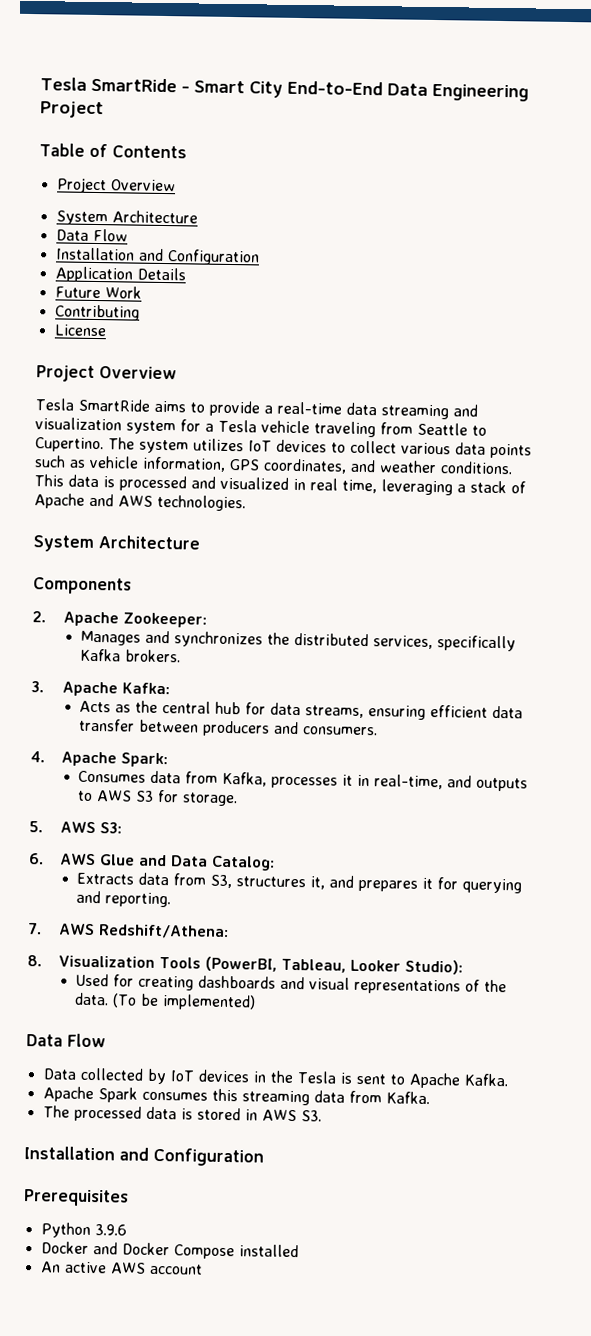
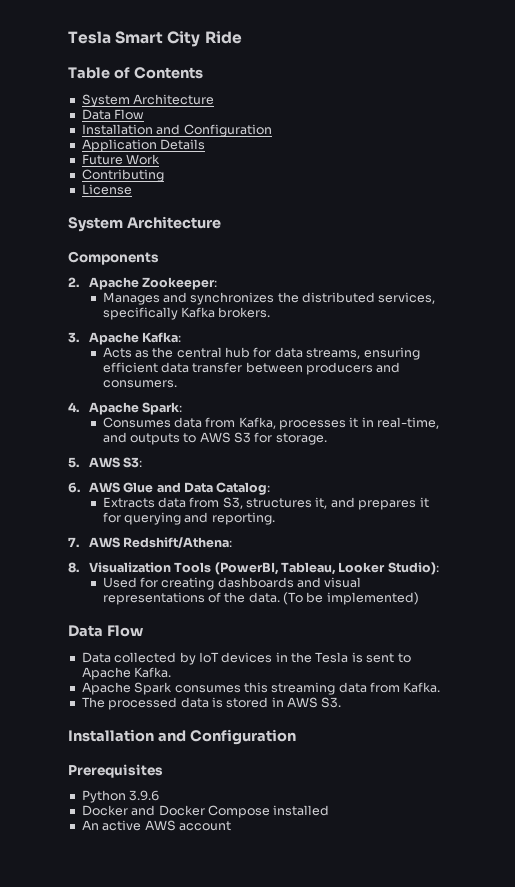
[40,77,529,102] [40,101,104,119] Tesla SmartRide - Smart City End-to-End Data Engineering Project -> [68,31,242,47] Tesla Smart City Ride
[56,177,176,194] // Project Overview -> (203, 73) none
[36,365,177,382] [35,398,478,420] [35,417,487,438] [35,437,532,459] [34,455,513,475] [34,474,526,496] [34,493,246,512] // Project Overview // Tesla SmartRide aims to provide a real-time data streaming and visualization system for a Tesla vehicle traveling from Seattle to Cupertino. The system utilizes IoT devices to collect various data points such as vehicle information, GPS coordinates, and weather conditions. This data is processed and visualized in real time, leveraging a stack of Apache and AWS technologies. -> (132, 189) none

